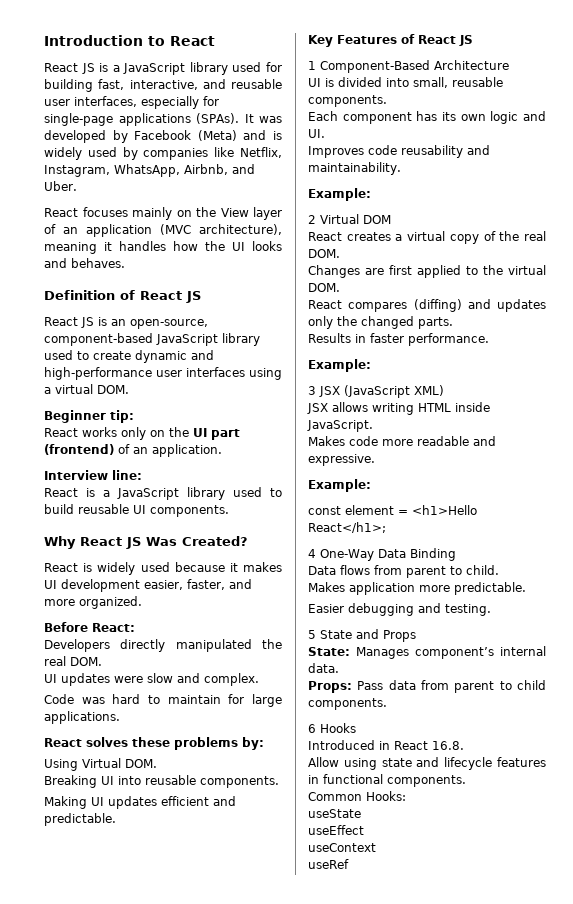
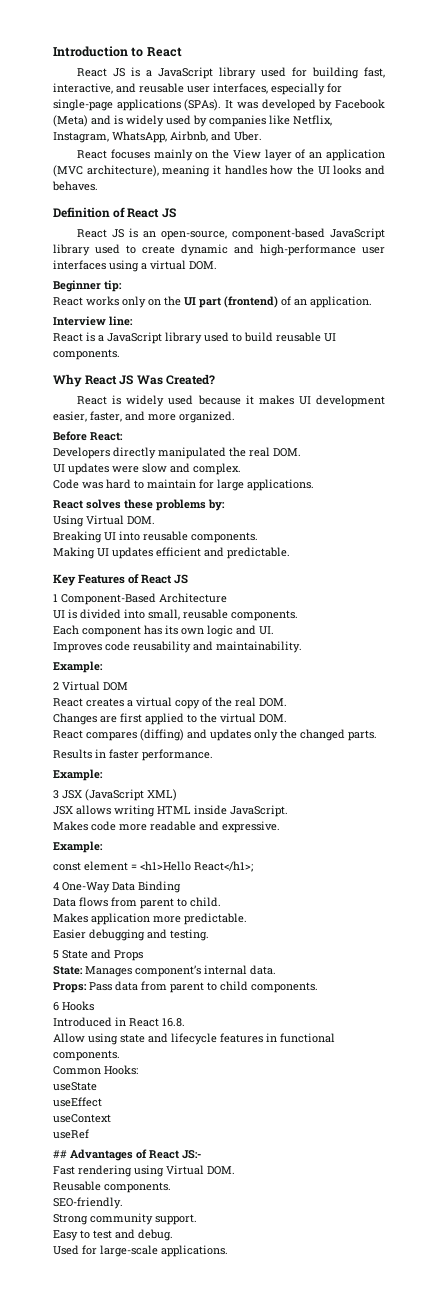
(349, 864) none -> [53,1149,201,1161] [53,1165,235,1177] [53,1181,171,1193] [53,1197,123,1209] [53,1213,197,1225] [53,1229,173,1241] [53,1245,228,1257] // ## Advantages of React JS:- // Fast rendering using Virtual DOM. // Reusable components. // SEO-friendly. // Strong community support. // Easy to test and debug. // Used for large-scale applications.

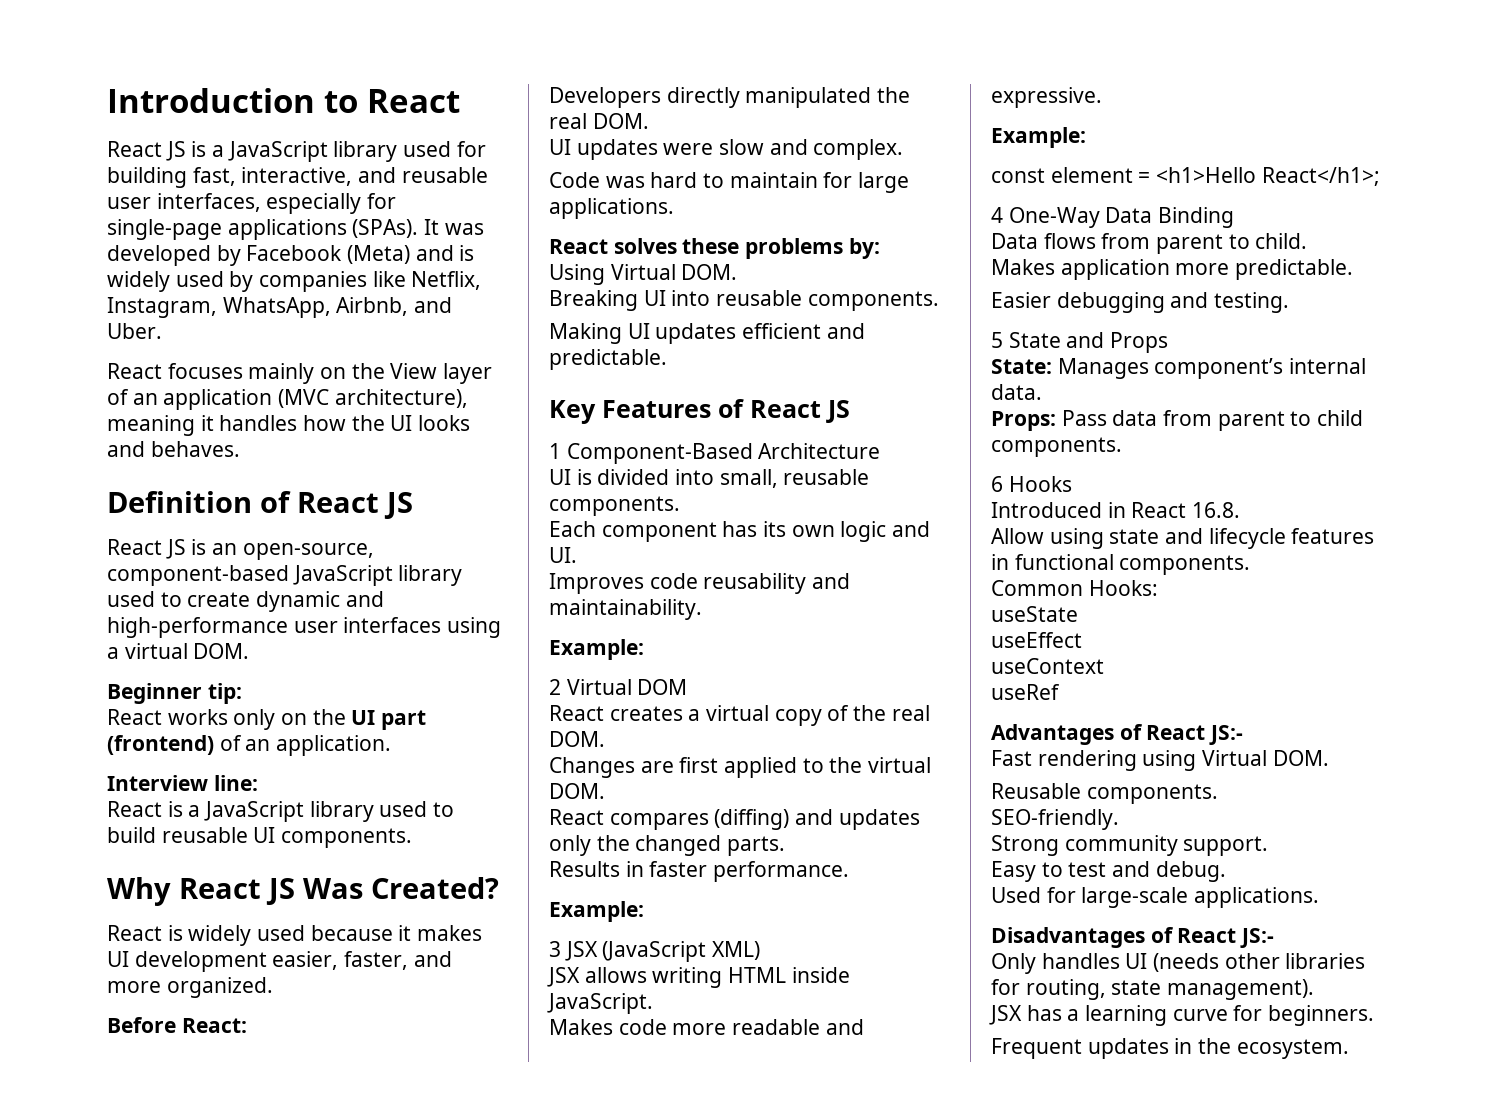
[53,1150,67,1158] ## -> (1060, 692) none
(228, 1251) none -> [991,927,1275,948] [991,953,1366,974] [991,979,1315,1000] [989,1005,1375,1026] [991,1038,1349,1059] // Disadvantages of React JS:- // Only handles UI (needs other libraries for routing, state management). // JSX has a learning curve for beginners. // Frequent updates in the ecosystem.

